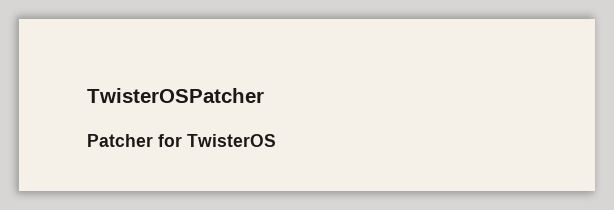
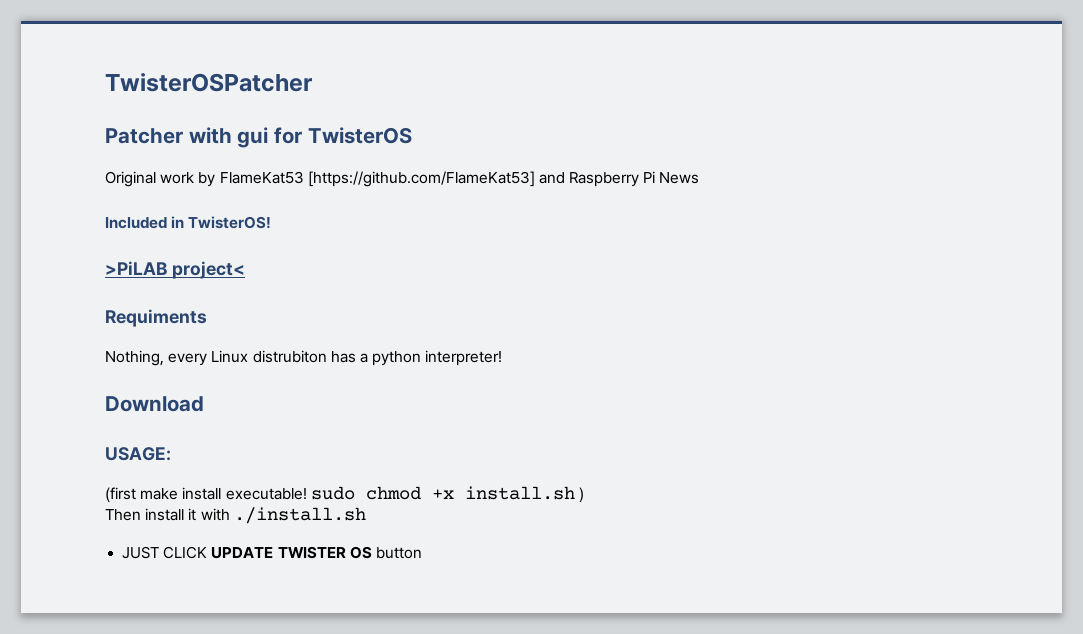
(153, 140) none -> [188,127,269,148] with gui
(276, 140) none -> [105,171,700,187] [105,216,272,229] [105,261,245,279] [105,309,207,327] [105,350,503,366] [105,396,204,412] [105,447,171,461] [105,486,584,503] [105,507,366,524] [122,546,422,559] // Original work by FlameKat53 [https://github.com/FlameKat53] and Raspberry Pi News // Included in TwisterOS! // >PiLAB project< // Requiments // Nothing, every Linux distrubiton has a python interpreter! // Download // USAGE: // (first make install executable! sudo chmod +x install.sh ) // Then install it with ./install.sh // JUST CLICK UPDATE TWISTER OS button

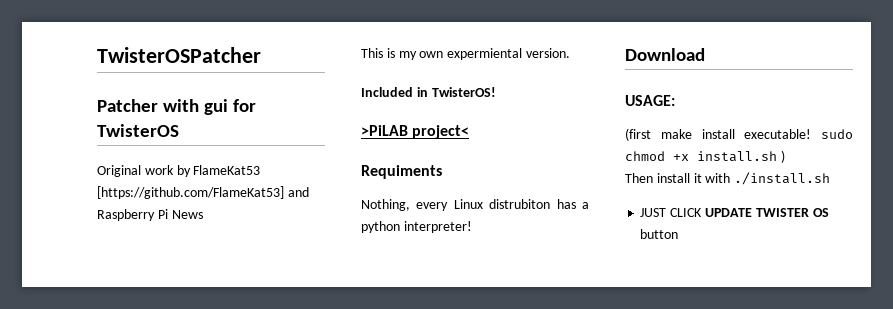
(700, 178) none -> [361,48,570,60] // This is my own expermiental version.

